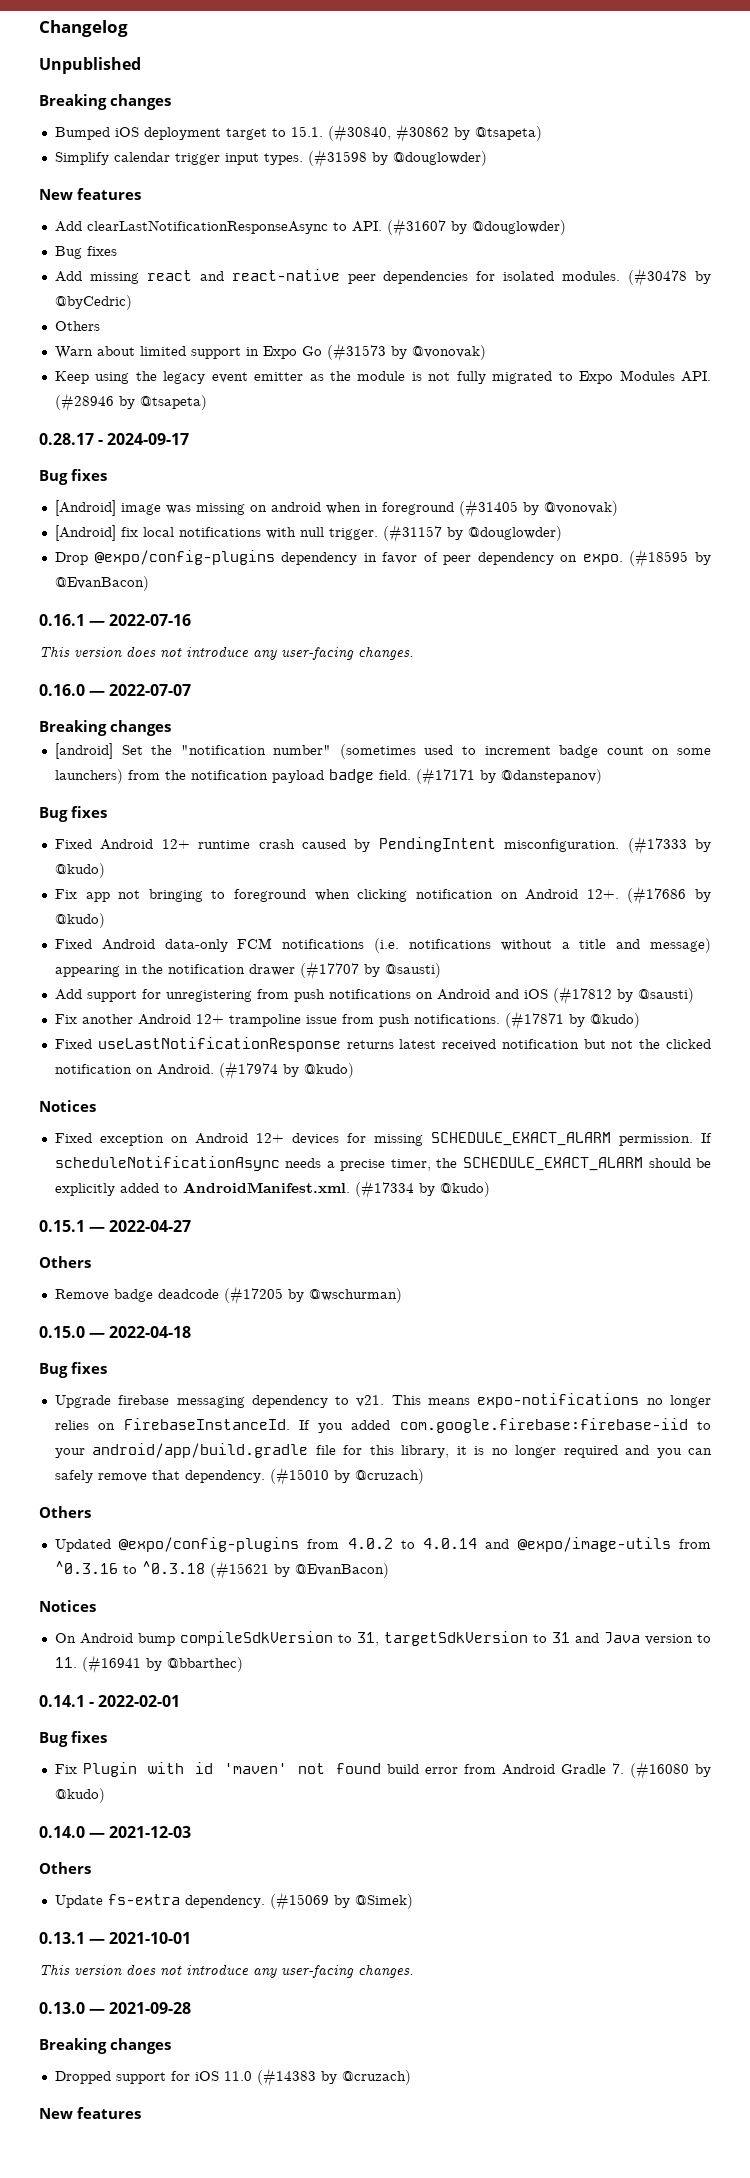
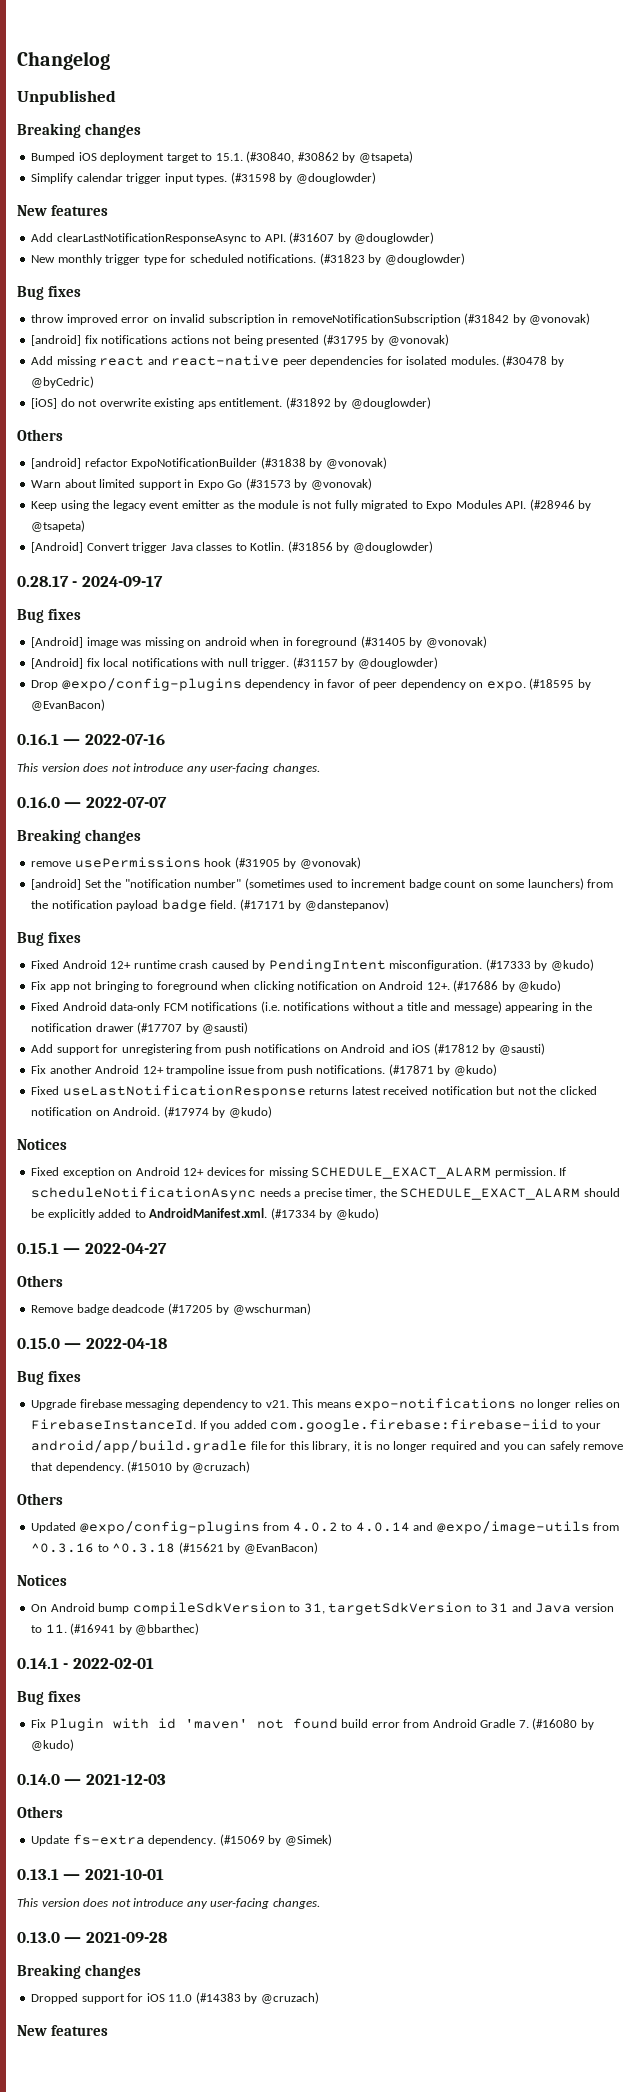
[54,246,117,259] Bug fixes -> [31,253,465,265] [17,285,81,300] [31,313,591,325] [31,334,449,346] New monthly trigger type for scheduled notifications. (#31823 by @douglowder) // Bug fixes // throw improved error on invalid subscription in removeNotificationSubscription (#31842 by @vonovak) // [android] fix notifications actions not being presented (#31795 by @vonovak)
[54,321,100,331] Others -> [31,397,431,409] [17,429,63,441] [31,457,387,469] [iOS] do not overwrite existing aps entitlement. (#31892 by @douglowder) // Others // [android] refactor ExpoNotificationBuilder (#31838 by @vonovak)
(207, 402) none -> [31,541,433,553] // [Android] Convert trigger Java classes to Kotlin. (#31856 by @douglowder)
(172, 728) none -> [31,857,361,869] // remove usePermissions hook (#31905 by @vonovak)

